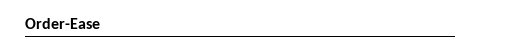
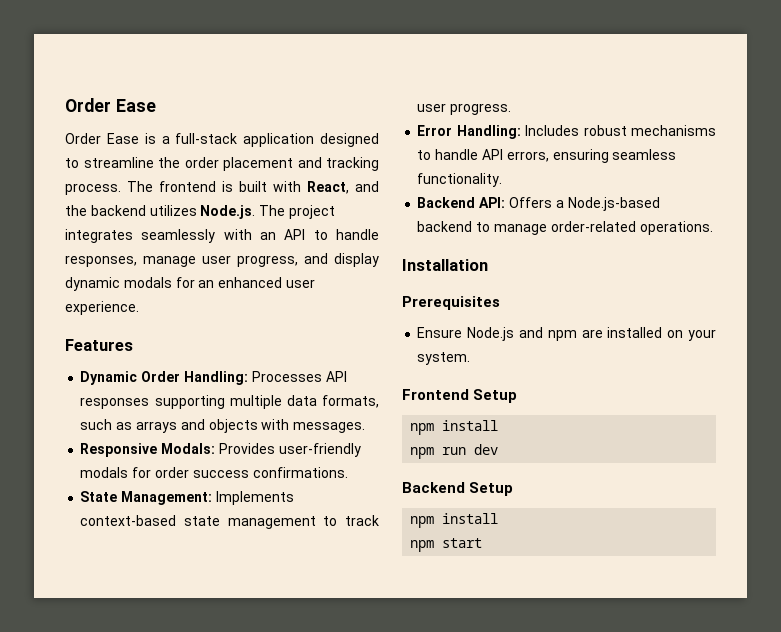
[25,18,100,29] Order-Ease -> [65,98,156,112] [65,133,379,147] [65,157,379,171] [65,181,379,195] [65,205,335,219] [65,229,379,243] [65,253,379,267] [65,277,315,291] [65,301,139,315] [65,339,133,351] [80,371,347,385] [80,395,379,409] [80,419,366,433] [80,443,361,457] [80,467,348,478] [80,491,294,505] [80,515,379,529] [417,103,512,115] [417,125,716,139] [417,149,677,163] [417,173,503,187] [417,197,660,211] [417,221,713,235] [402,259,488,271] [402,296,500,310] [417,327,716,341] [417,352,471,365] [402,389,518,403] [410,420,499,435] [410,444,499,459] [402,482,514,496] [410,513,499,528] [410,538,483,552] Order Ease // Order Ease is a full-stack application designed to streamline the order placement and tracking process. The frontend is built with React, and the backend utilizes Node.js. The project integrates seamlessly with an API to handle responses, manage user progress, and display dynamic modals for an enhanced user experience. // Features // Dynamic Order Handling: Processes API responses supporting multiple data formats, such as arrays and objects with messages. // Responsive Modals: Provides user-friendly modals for order success confirmations. // State Management: Implements context-based state management to track user progress. // Error Handling: Includes robust mechanisms to handle API errors, ensuring seamless functionality. // Backend API: Offers a Node.js-based backend to manage order-related operations. // Installation // Prerequisites // Ensure Node.js and npm are installed on your system. // Frontend Setup // npm install // npm run dev // Backend Setup // npm install // npm start

